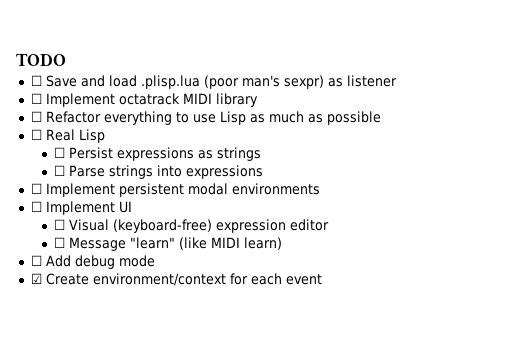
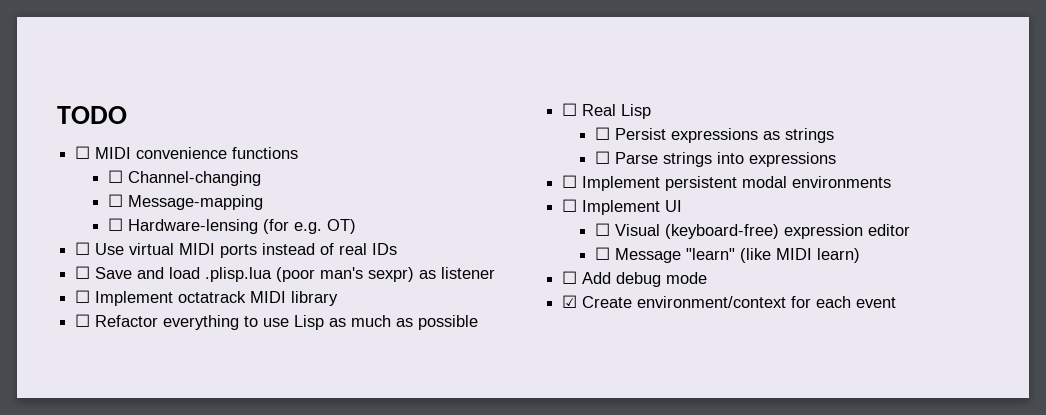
(66, 59) none -> [75,146,299,159] [108,170,262,186] [108,194,264,210] [108,218,357,234] [75,242,398,258] // ☐ MIDI convenience functions // ☐ Channel-changing // ☐ Message-mapping // ☐ Hardware-lensing (for e.g. OT) // ☐ Use virtual MIDI ports instead of real IDs

